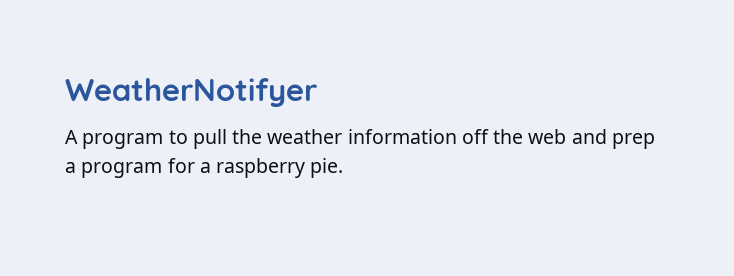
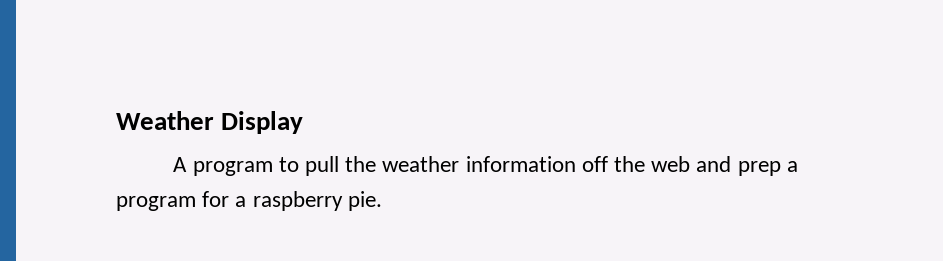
[65,78,317,107] WeatherNotifyer -> [116,111,304,134] Weather Display

